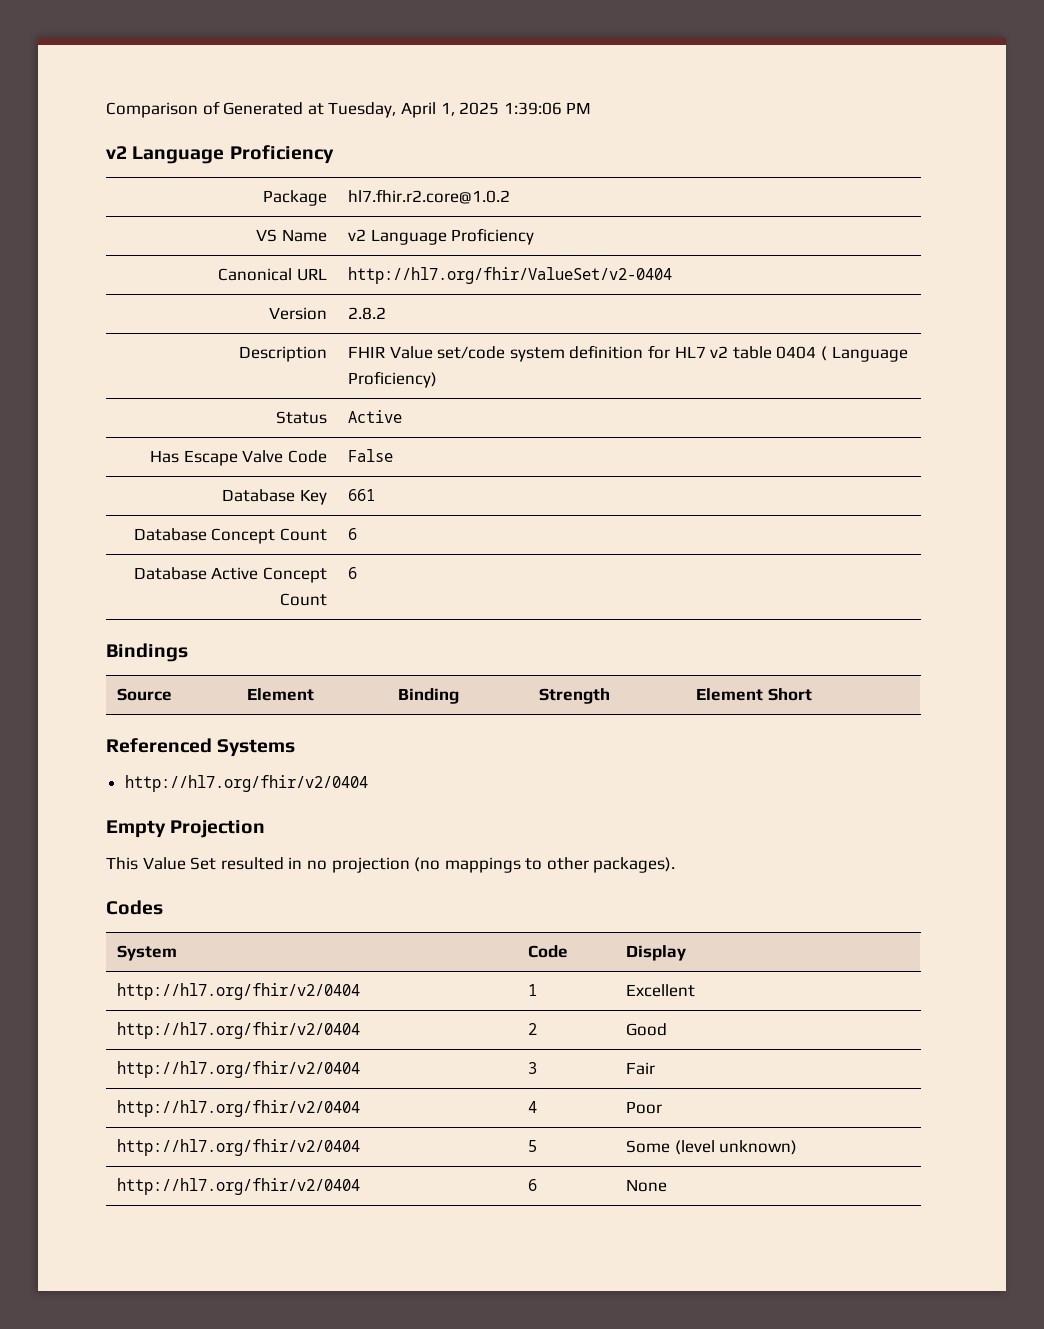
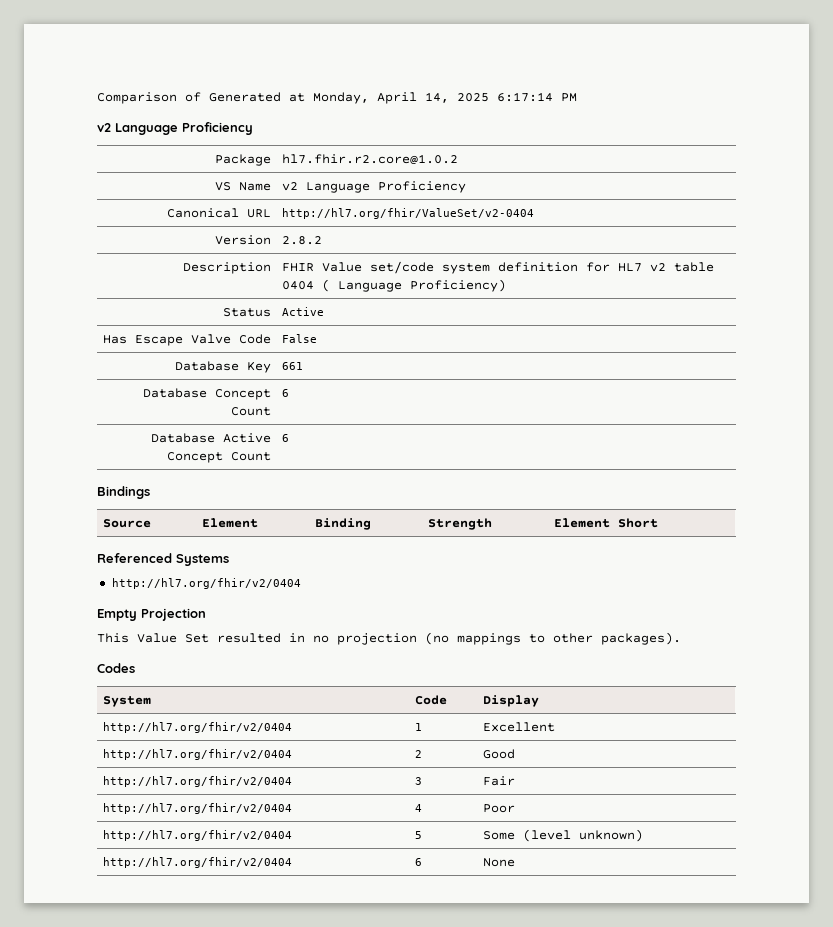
[328,102,562,118] Tuesday, April 1, 2025 1:39:06 -> [313,92,553,104] Monday, April 14, 2025 6:17:14

